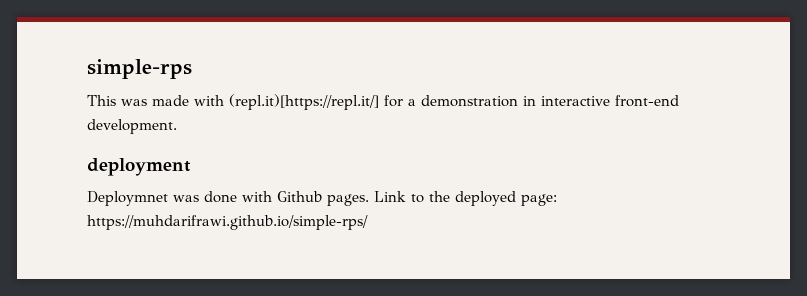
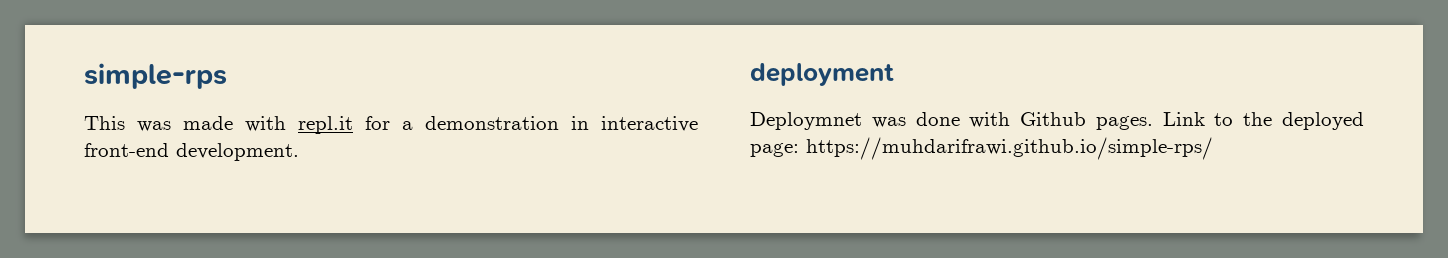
[229,94,379,110] (repl.it)[https://repl.it/] -> [298,116,353,134] repl.it

